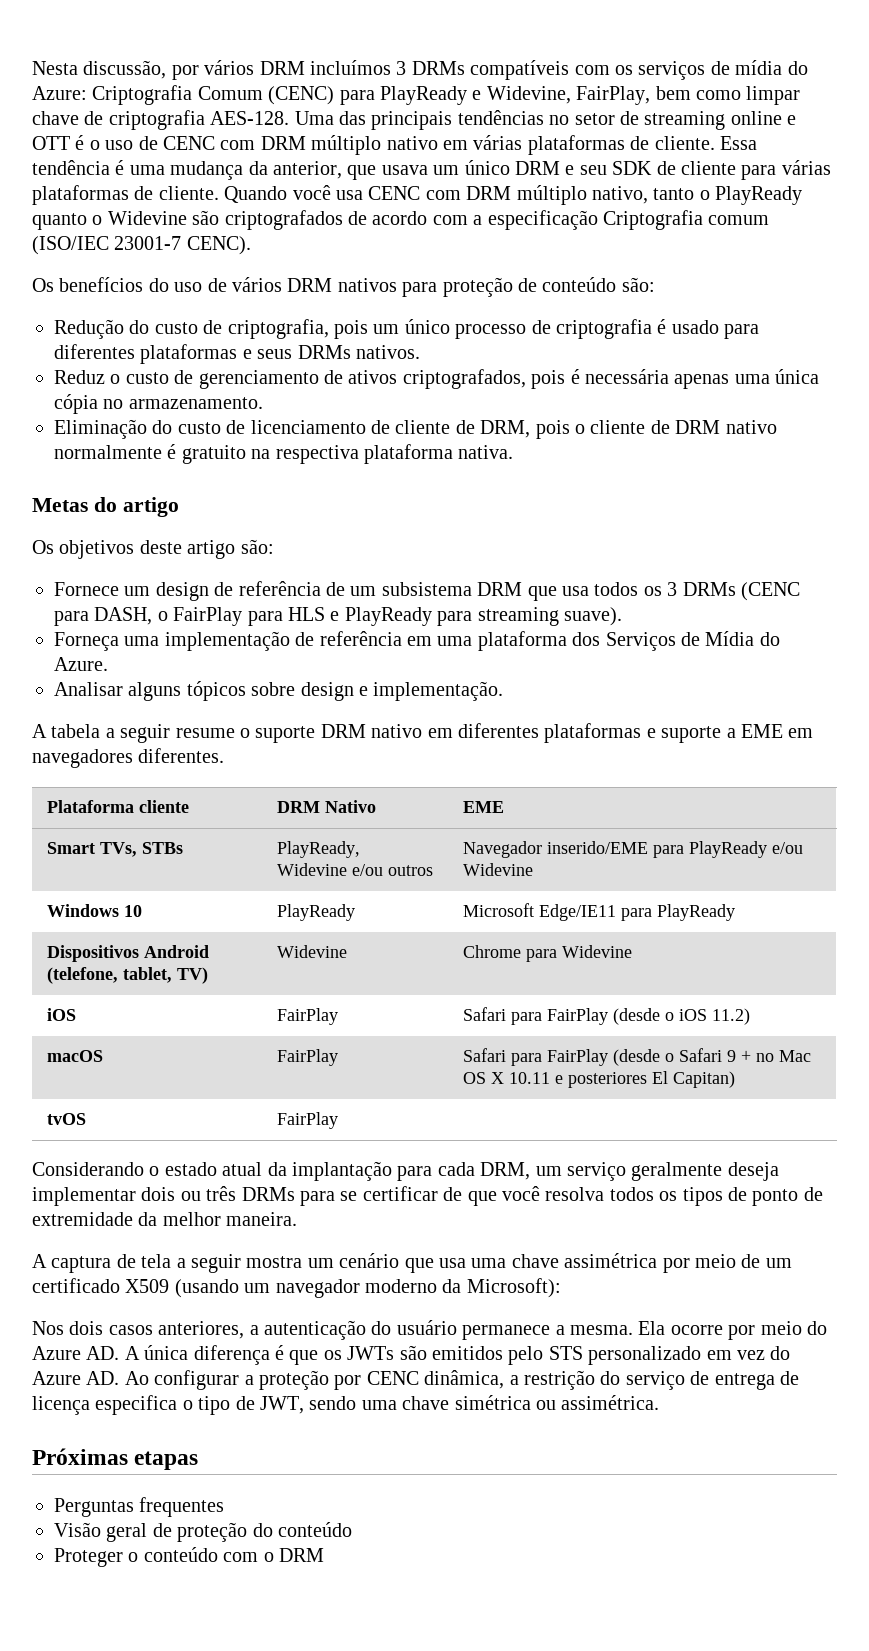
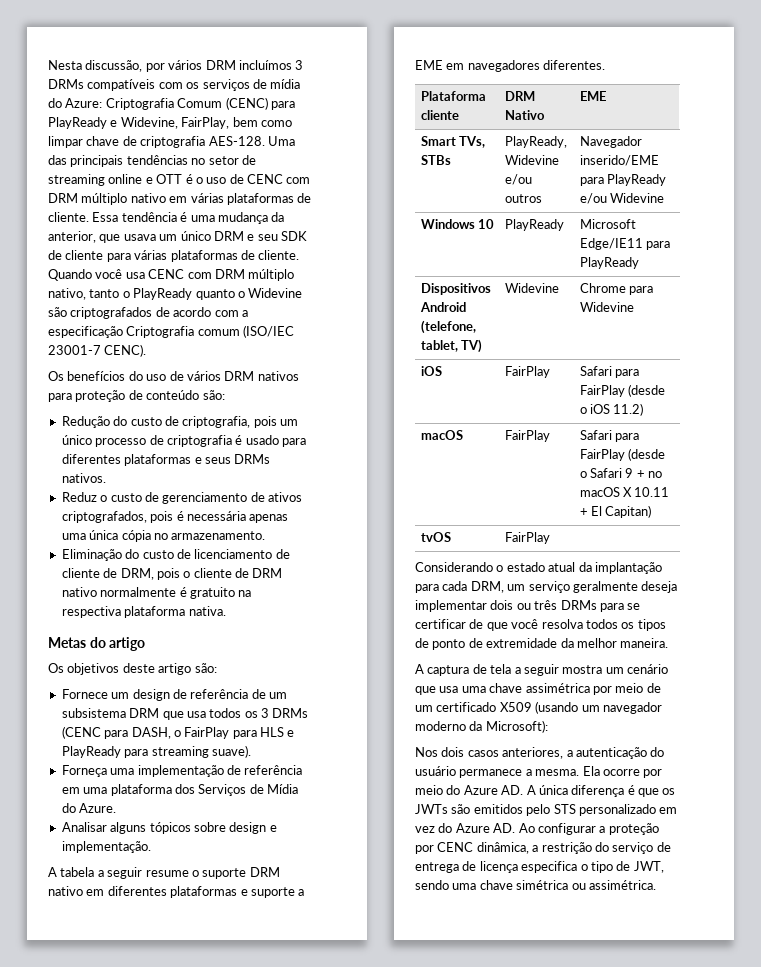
[779,1050,812,1062] [463,1072,648,1088] Mac OS X 10.11 e posteriores -> [579,487,670,497] [579,508,588,516] macOS X 10.11 +
[32,1448,199,1470] [54,1497,225,1517] [54,1522,352,1542] [54,1547,324,1567] // Próximas etapas // Perguntas frequentes // Visão geral de proteção do conteúdo // Proteger o conteúdo com o DRM -> (656, 885) none

